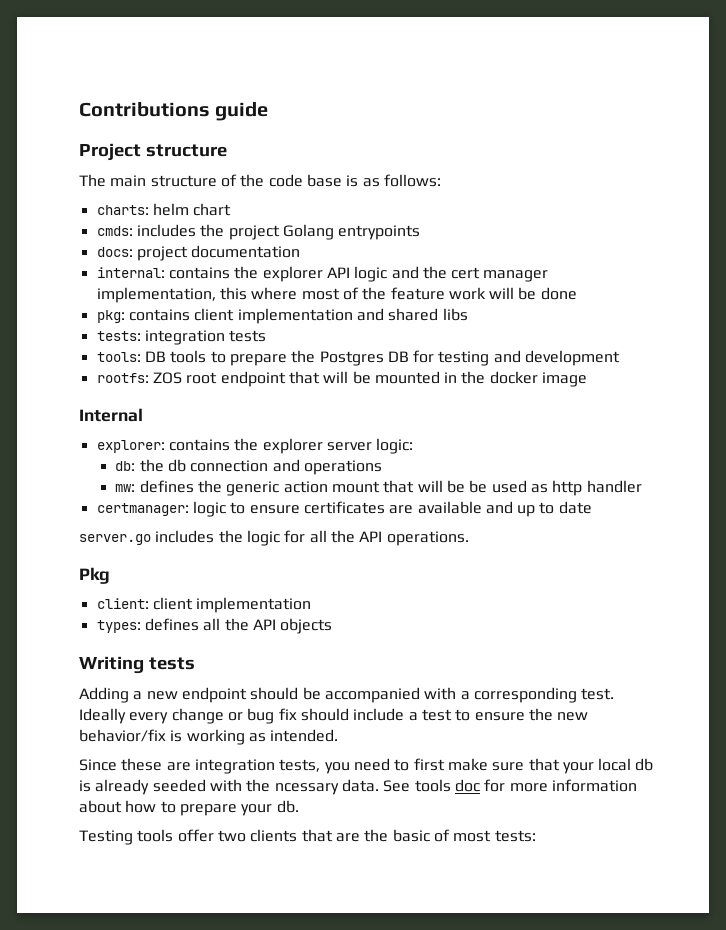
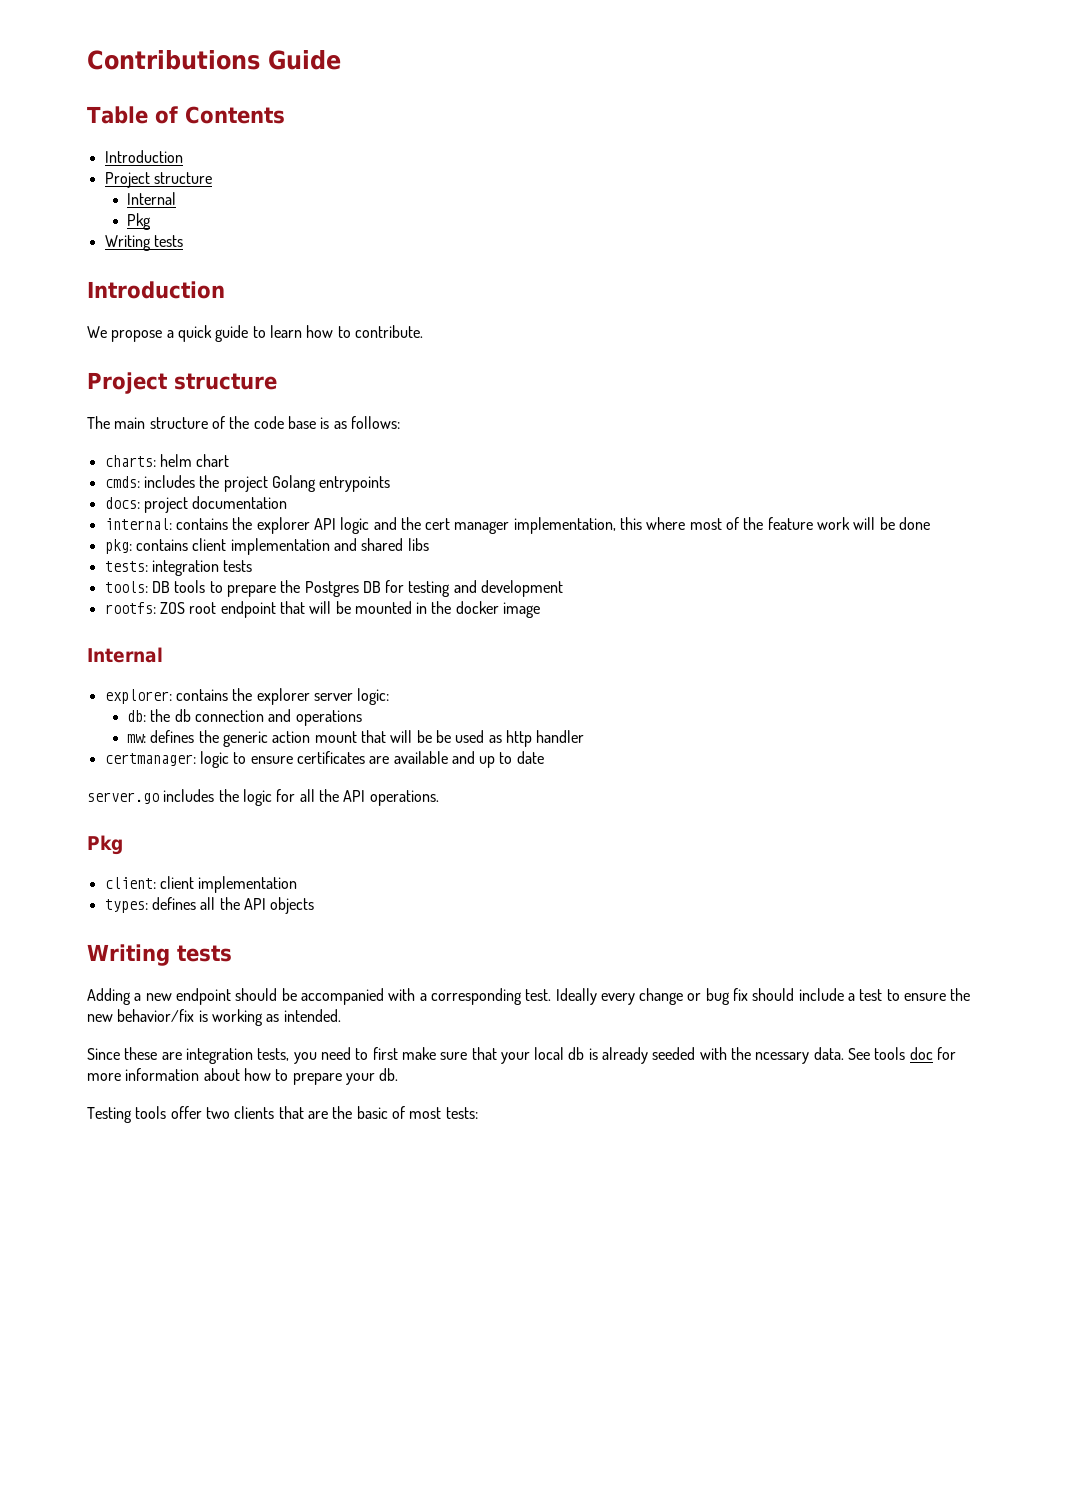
[215,102,269,121] guide -> [268,50,341,70] [87,106,285,124] [104,150,183,163] [104,172,212,188] [126,192,176,205] [126,213,151,230] [104,235,183,251] [87,281,225,299] [87,325,423,342] Guide // Table of Contents // Introduction // Project structure // Internal // Pkg // Writing tests // Introduction // We propose a quick guide to learn how to contribute.

